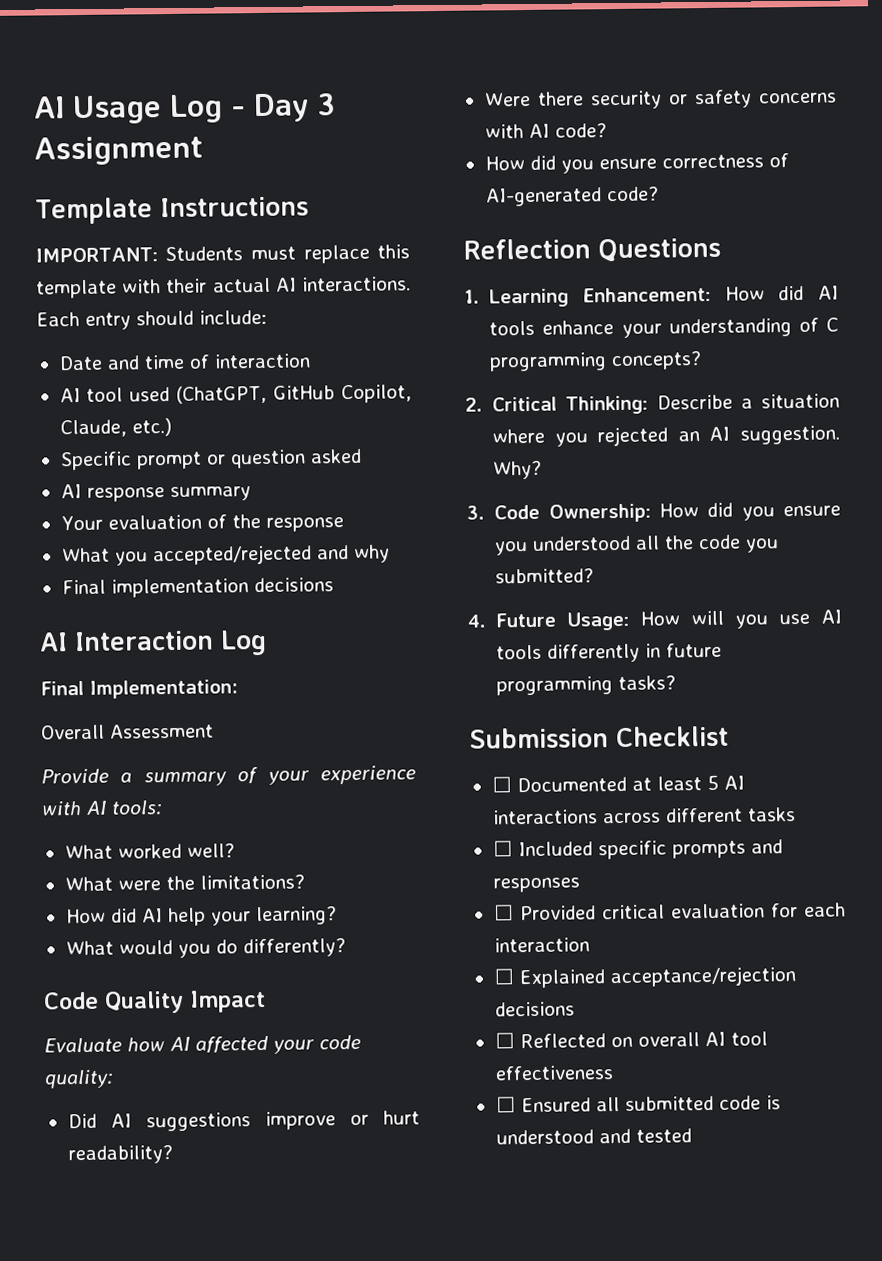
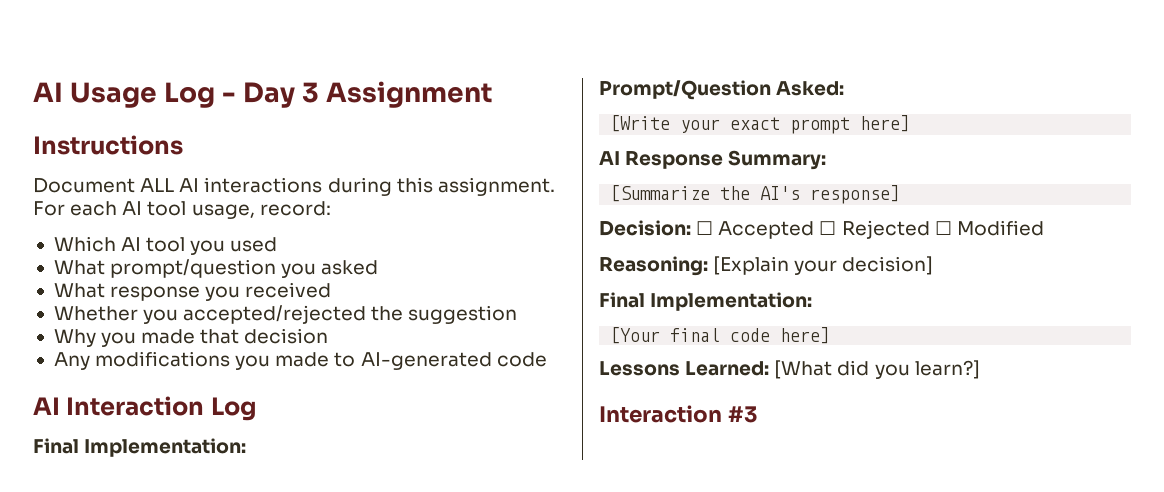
[35,197,153,225] Template -> (493, 94) none
[35,244,410,264] [36,276,411,299] [36,309,267,330] [58,353,311,371] [59,384,412,404] [59,417,172,438] [59,448,362,471] [60,484,251,502] [60,514,344,532] [61,544,390,566] [61,577,334,598] IMPORTANT: Students must replace this template with their actual AI interactions. Each entry should include: // Date and time of interaction // AI tool used (ChatGPT, GitHub Copilot, Claude, etc.) // Specific prompt or question asked // AI response summary // Your evaluation of the response // What you accepted/rejected and why // Final implementation decisions -> [33,177,555,196] [33,201,331,219] [53,236,278,255] [53,259,379,278] [53,282,332,301] [53,305,518,324] [53,328,329,347] [53,351,547,370] Document ALL AI interactions during this assignment. For each AI tool usage, record: // Which AI tool you used // What prompt/question you asked // What response you received // Whether you accepted/rejected the suggestion // Why you made that decision // Any modifications you made to AI-generated code
[41,723,214,740] [41,765,416,787] [41,800,163,816] [64,843,235,860] [64,874,305,892] [65,906,337,927] [65,938,346,958] [44,989,266,1014] [44,1034,361,1054] [44,1069,114,1089] [67,1110,420,1132] [67,1145,173,1165] [483,89,837,110] [484,123,607,139] [484,153,789,174] [485,186,659,207] [463,237,721,263] [464,285,839,308] [489,317,839,338] [489,351,703,372] [465,393,840,415] [492,425,840,447] [493,460,543,480] [466,502,841,523] [495,534,780,556] [495,568,595,584] [467,609,842,631] [496,642,723,663] [496,675,677,696] [469,725,729,749] [491,774,745,793] [492,807,796,825] [492,839,783,860] [492,877,580,893] [493,902,846,921] [493,937,590,953] [493,966,796,989] [494,1001,575,1017] [494,1031,768,1049] [494,1065,614,1081] [495,1095,781,1113] [495,1128,692,1145] Overall Assessment // Provide a summary of your experience with AI tools: // What worked well? // What were the limitations? // How did AI help your learning? // What would you do differently? // Code Quality Impact // Evaluate how AI affected your code quality: // Did AI suggestions improve or hurt readability? // Were there security or safety concerns with AI code? // How did you ensure correctness of AI-generated code? // Reflection Questions // 1. Learning Enhancement: How did AI tools enhance your understanding of C programming concepts? // 2. Critical Thinking: Describe a situation where you rejected an AI suggestion. Why? // 3. Code Ownership: How did you ensure you understood all the code you submitted? // 4. Future Usage: How will you use AI tools differently in future programming tasks? // Submission Checklist // ☐ Documented at least 5 AI interactions across different tasks // ☐ Included specific prompts and responses // ☐ Provided critical evaluation for each interaction // ☐ Explained acceptance/rejection decisions // ☐ Reflected on overall AI tool effectiveness // ☐ Ensured all submitted code is understood and tested -> [599,80,845,100] [610,115,911,134] [599,150,827,170] [610,185,901,204] [599,220,1044,239] [599,256,934,276] [599,292,813,311] [610,327,831,344] [599,360,980,379] [599,405,758,423] Prompt/Question Asked: // [Write your exact prompt here] // AI Response Summary: // [Summarize the AI's response] // Decision: ☐ Accepted ☐ Rejected ☐ Modified // Reasoning: [Explain your decision] // Final Implementation: // [Your final code here] // Lessons Learned: [What did you learn?] // Interaction #3

